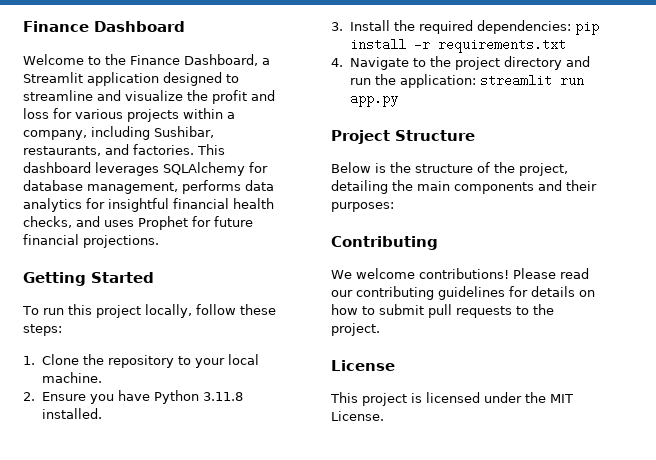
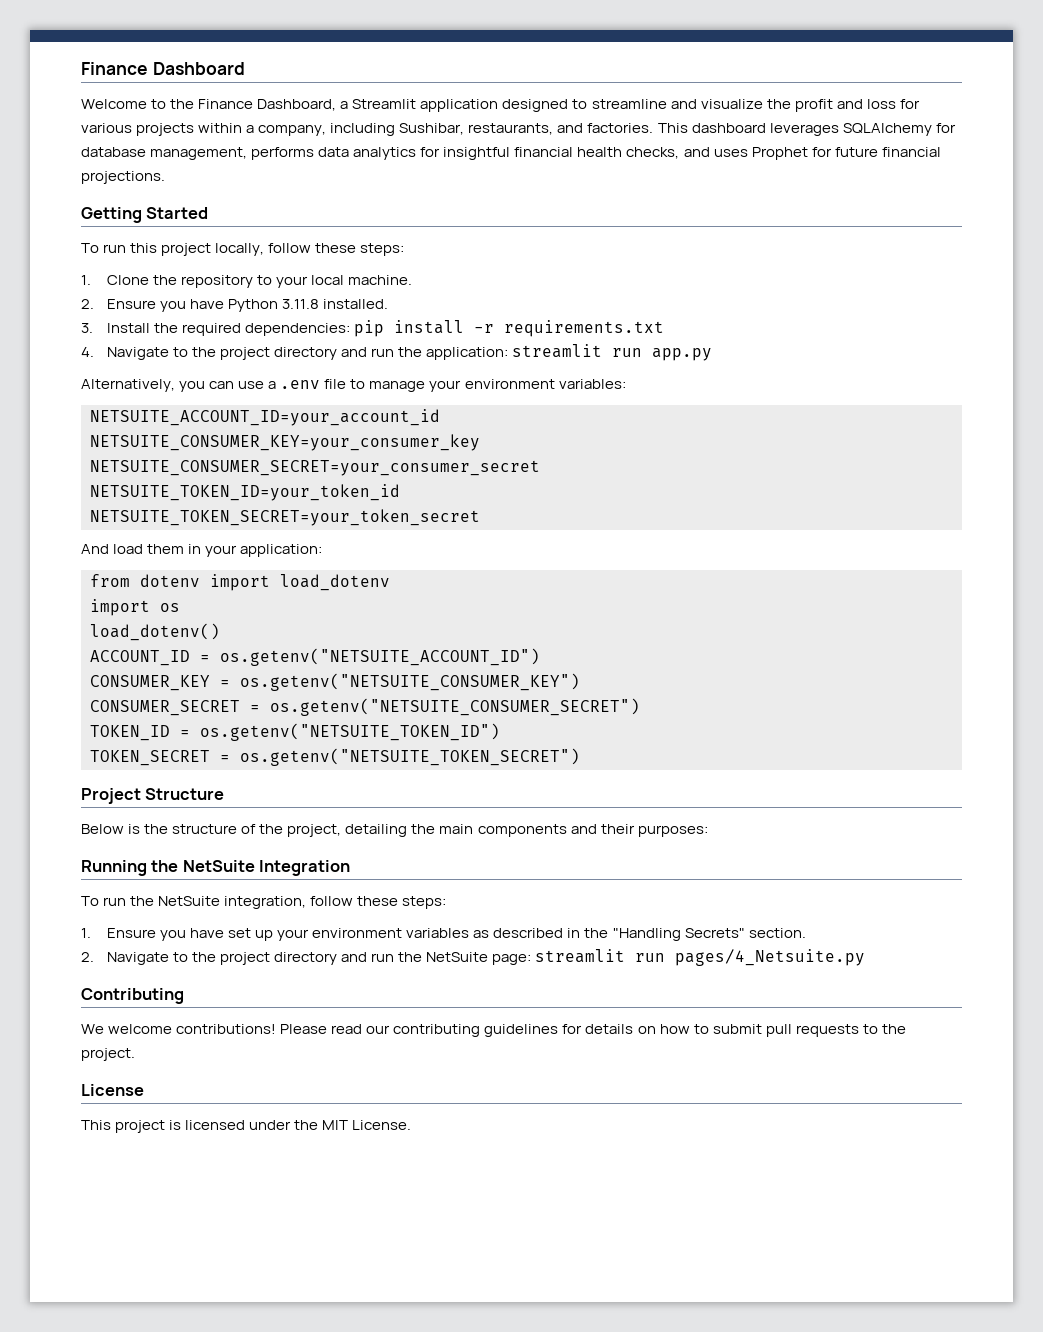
(398, 99) none -> [81,379,626,392] [90,409,440,426] [90,434,480,451] [90,460,540,476] [90,484,400,501] [90,509,480,526] [81,544,323,557] [90,574,390,591] [90,599,180,616] [90,623,220,641] [90,648,540,666] [90,673,580,691] [90,698,640,716] [90,723,500,741] [90,748,580,766] // Alternatively, you can use a .env file to manage your environment variables: // NETSUITE_ACCOUNT_ID=your_account_id // NETSUITE_CONSUMER_KEY=your_consumer_key // NETSUITE_CONSUMER_SECRET=your_consumer_secret // NETSUITE_TOKEN_ID=your_token_id // NETSUITE_TOKEN_SECRET=your_token_secret // And load them in your application: // from dotenv import load_dotenv // import os // load_dotenv() // ACCOUNT_ID = os.getenv("NETSUITE_ACCOUNT_ID") // CONSUMER_KEY = os.getenv("NETSUITE_CONSUMER_KEY") // CONSUMER_SECRET = os.getenv("NETSUITE_CONSUMER_SECRET") // TOKEN_ID = os.getenv("NETSUITE_TOKEN_ID") // TOKEN_SECRET = os.getenv("NETSUITE_TOKEN_SECRET")
(394, 207) none -> [81,860,351,876] [81,896,447,909] [81,928,806,941] [81,949,866,966] // Running the NetSuite Integration // To run the NetSuite integration, follow these steps: // 1. Ensure you have set up your environment variables as described in the "Handling Secrets" section. // 2. Navigate to the project directory and run the NetSuite page: streamlit run pages/4_Netsuite.py

